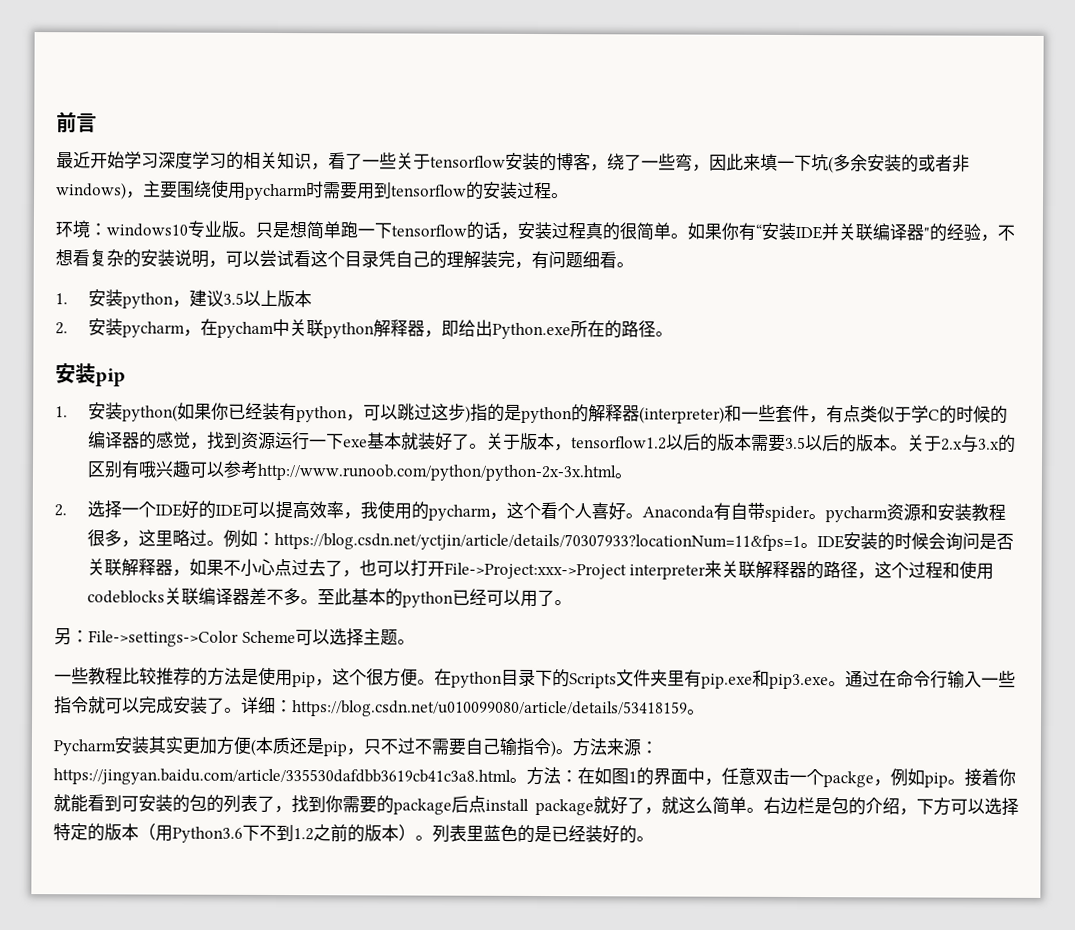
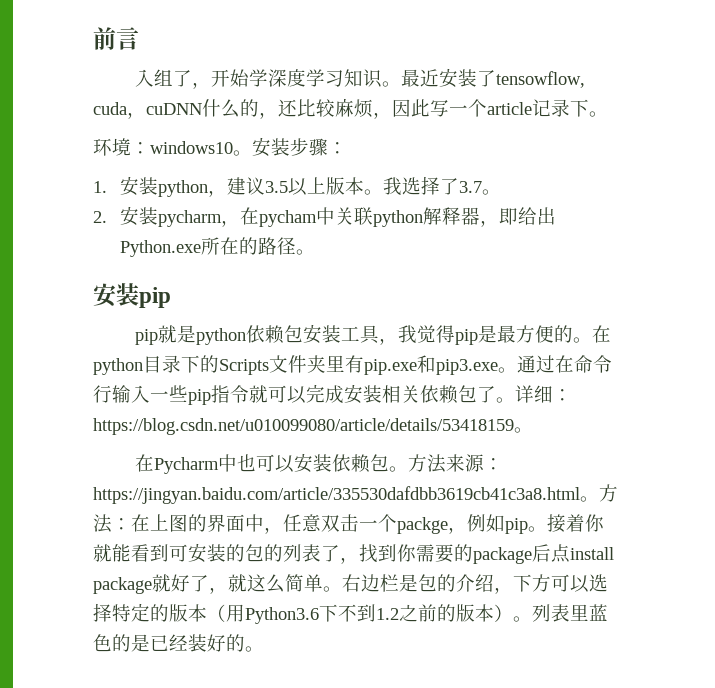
[56,151,970,174] [56,179,569,201] [55,220,1015,242] [55,249,634,270] 最近开始学习深度学习的相关知识，看了一些关于tensorflow安装的博客，绕了一些弯，因此来填一下坑(多余安装的或者非windows)，主要围绕使用pycharm时需要用到tensorflow的安装过程。 // 环境：windows10专业版。只是想简单跑一下tensorflow的话，安装过程真的很简单。如果你有“安装IDE并关联编译器"的经验，不想看复杂的安装说明，可以尝试看这个目录凭自己的理解装完，有问题细看。 -> [134,68,585,89] [93,98,608,119] [93,137,347,157] 入组了，开始学深度学习知识。最近安装了tensowflow, cuda，cuDNN什么的，还比较麻烦，因此写一个article记录下。 // 环境：windows10。安装步骤：
(312, 299) none -> [363,176,501,195] 。我选择了3.7。
[55,402,1008,424] [87,431,1016,453] [86,460,632,482] [54,500,1006,523] [86,529,1014,552] [86,558,995,580] [86,587,572,608] [54,628,415,647] [54,666,418,688] 1.安装python(如果你已经装有python，可以跳过这步)指的是python的解释器(interpreter)和一些套件，有点类似于学C的时候的编译器的感觉，找到资源运行一下exe基本就装好了。关于版本，tensorflow1.2以后的版本需要3.5以后的版本。关于2.x与3.x的区别有哦兴趣可以参考http://www.runoob.com/python/python-2x-3x.html。 // 2.选择一个IDE好的IDE可以提高效率，我使用的pycharm，这个看个人喜好。Anaconda有自带spider。pycharm资源和安装教程很多，这里略过。例如：https://blog.csdn.net/yctjin/article/details/70307933?locationNum=11&fps=1。IDE安装的时候会询问是否关联解释器，如果不小心点过去了，也可以打开File->Project:xxx->Project interpreter来关联解释器的路径，这个过程和使用codeblocks关联编译器差不多。至此基本的python已经可以用了。 // 另：File->settings->Color Scheme可以选择主题。 // 一些教程比较推荐的方法是使用pip，这个很方便 -> [134,324,573,345] pip就是python依赖包安装工具，我觉得pip是最方便的
(1016, 679) none -> [188,389,211,405] pip
(208, 705) none -> [382,385,477,404] 相关依赖包
[53,736,556,758] Pycharm安装其实更加方便(本质还是pip，只不过不需要自己输指令) -> [134,453,389,474] 在Pycharm中也可以安装依赖包
[594,767,637,785] 如图1 -> [150,514,188,532] 上图

